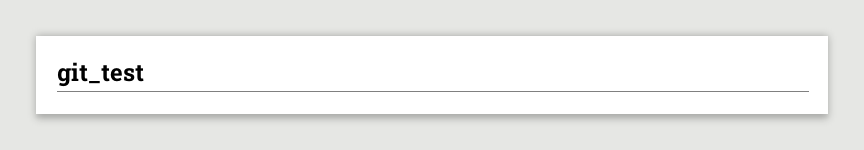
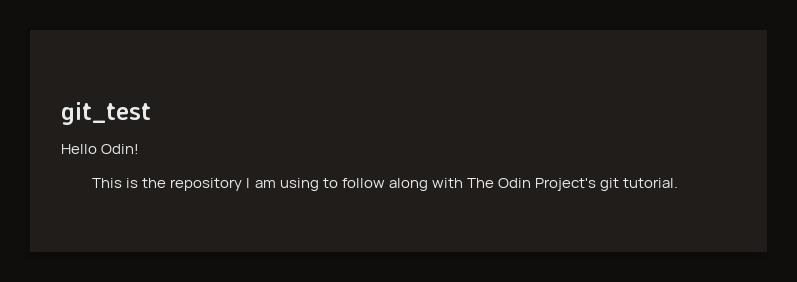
(144, 74) none -> [61,144,140,154] [92,178,679,191] // Hello Odin! // This is the repository I am using to follow along with The Odin Project's git tutorial.

